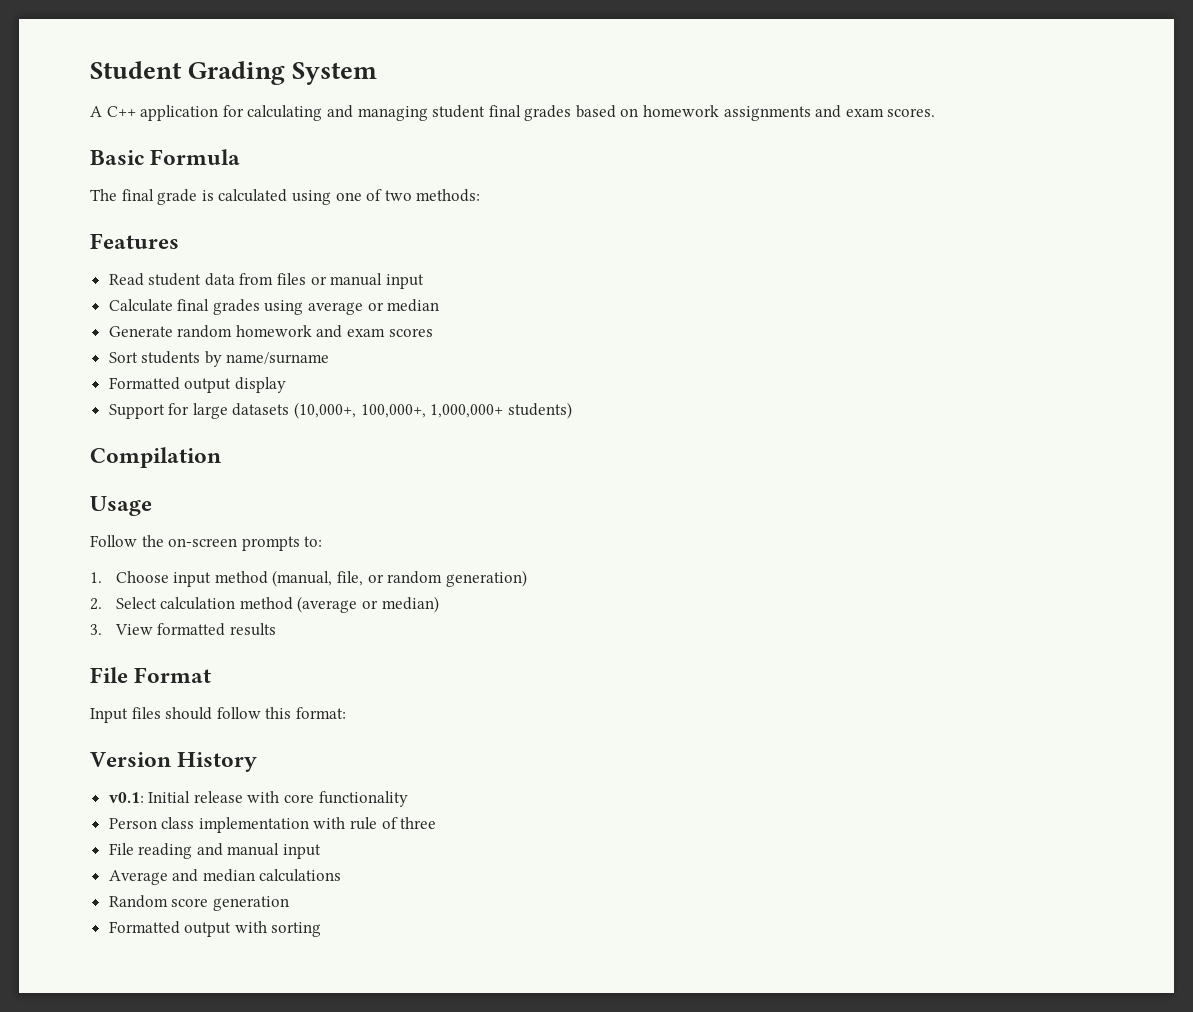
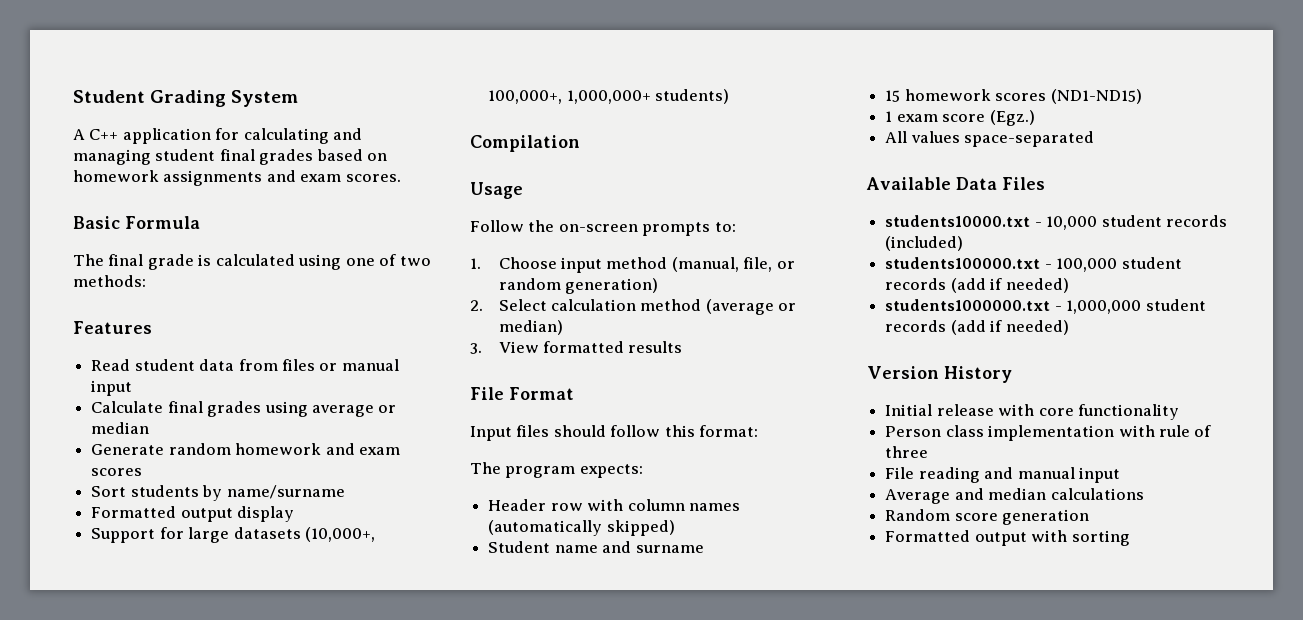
(346, 713) none -> [470,462,643,478] [488,499,740,511] [488,520,675,536] [488,541,704,553] [885,89,1142,104] [885,110,1035,126] [885,131,1095,147] [866,177,1045,190] [885,215,1227,230] [885,236,964,251] [885,257,1182,272] [885,278,1069,293] [885,299,1206,314] [885,320,1069,335] // The program expects: // Header row with column names (automatically skipped) // Student name and surname // 15 homework scores (ND1-ND15) // 1 exam score (Egz.) // All values space-separated // Available Data Files // students10000.txt - 10,000 student records (included) // students100000.txt - 100,000 student records (add if needed) // students1000000.txt - 1,000,000 student records (add if needed)
[108,792,144,803] v0.1: -> (1012, 374) none

